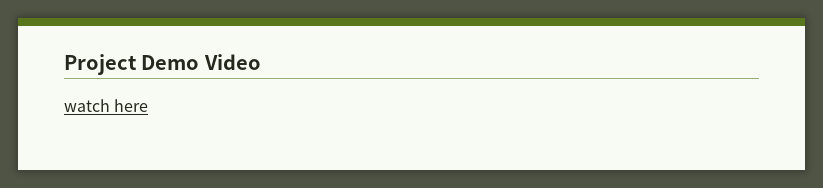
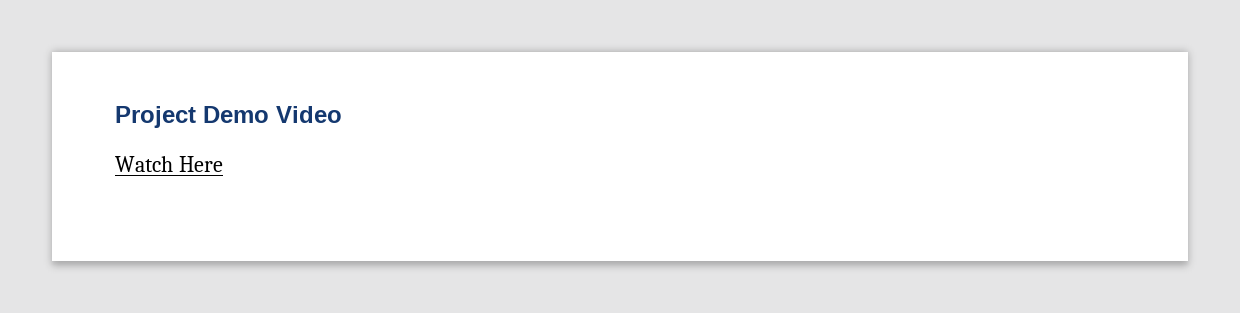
[64,99,149,112] watch here -> [115,156,223,172] Watch Here

